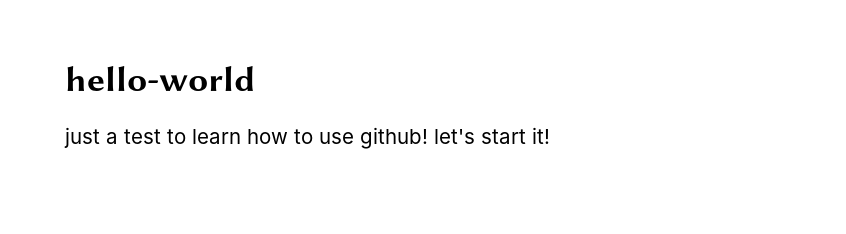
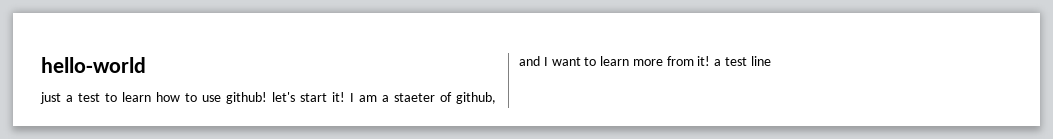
(550, 135) none -> [350,92,496,104] [519,56,771,66] I am a staeter of github, and I want to learn more from it! a test line

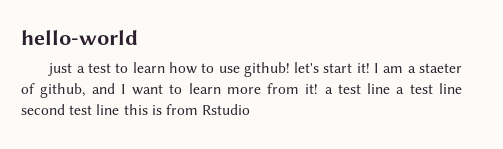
(771, 61) none -> [396,83,462,94] [21,104,251,115] a test line second test line this is from Rstudio

